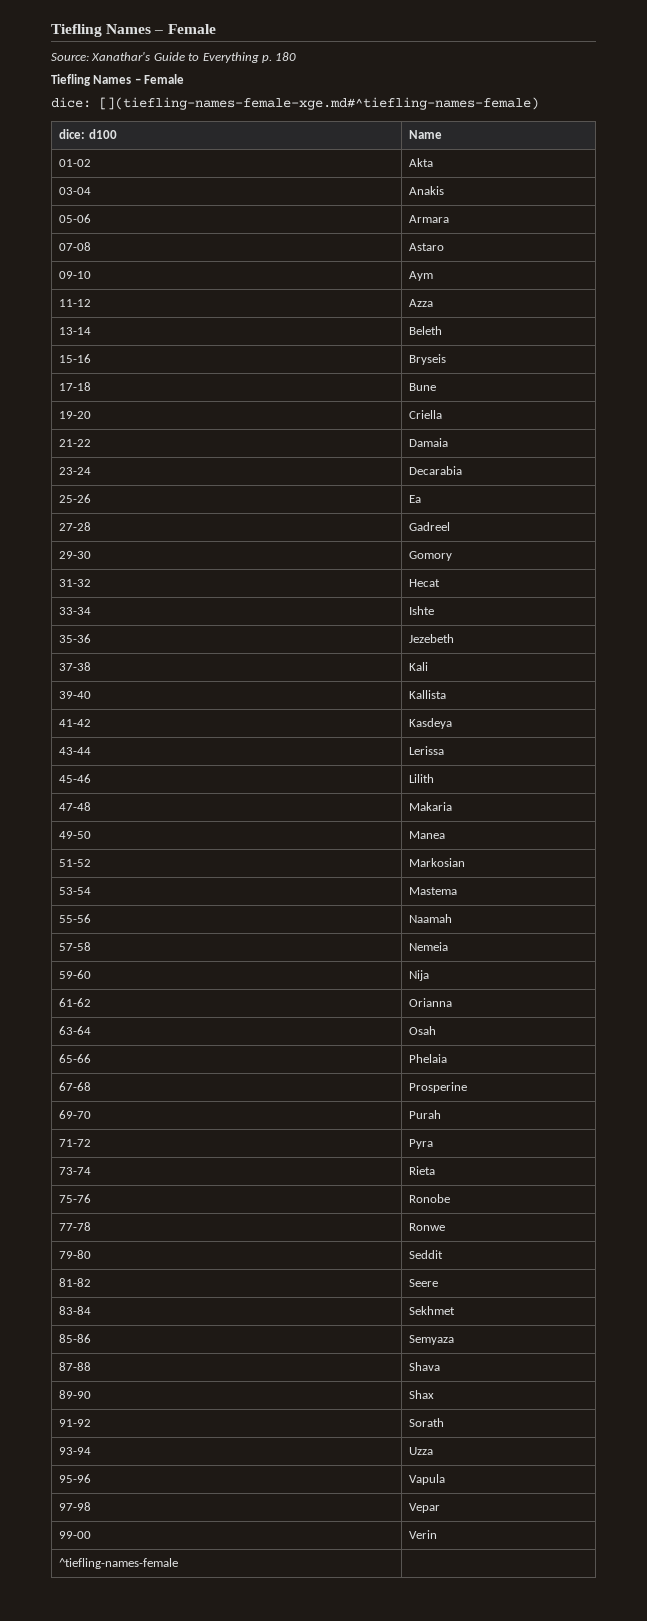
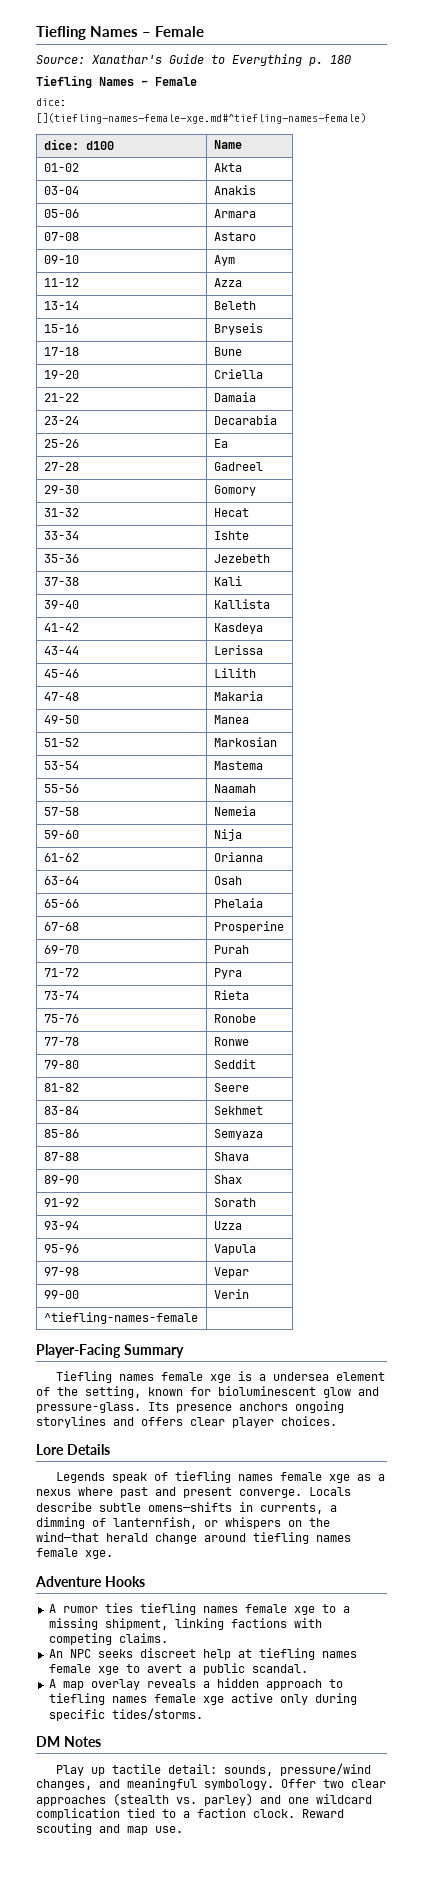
(179, 1563) none -> [36,1344,184,1358] [55,1371,385,1383] [36,1386,379,1398] [36,1401,344,1413] [36,1416,337,1428] [36,1444,110,1455] [55,1471,385,1483] [36,1487,351,1498] [36,1502,337,1514] [36,1517,330,1529] [36,1532,351,1544] [36,1548,113,1559] [35,1576,145,1587] [48,1603,350,1615] [48,1618,322,1630] [48,1633,168,1645] [48,1648,357,1660] [48,1663,308,1675] [48,1678,343,1690] [48,1693,357,1705] [48,1708,203,1721] [36,1736,101,1747] [55,1763,371,1776] [36,1778,386,1790] [36,1793,372,1806] [36,1808,344,1820] [36,1823,183,1835] // Player-Facing Summary // Tiefling names female xge is a undersea element of the setting, known for bioluminescent glow and pressure-glass. Its presence anchors ongoing storylines and offers clear player choices. // Lore Details // Legends speak of tiefling names female xge as a nexus where past and present converge. Locals describe subtle omens—shifts in currents, a dimming of lanternfish, or whispers on the wind—that herald change around tiefling names female xge. // Adventure Hooks // A rumor ties tiefling names female xge to a missing shipment, linking factions with competing claims. // An NPC seeks discreet help at tiefling names female xge to avert a public scandal. // A map overlay reveals a hidden approach to tiefling names female xge active only during specific tides/storms. // DM Notes // Play up tactile detail: sounds, pressure/wind changes, and meaningful symbology. Offer two clear approaches (stealth vs. parley) and one wildcard complication tied to a faction clock. Reward scouting and map use.

